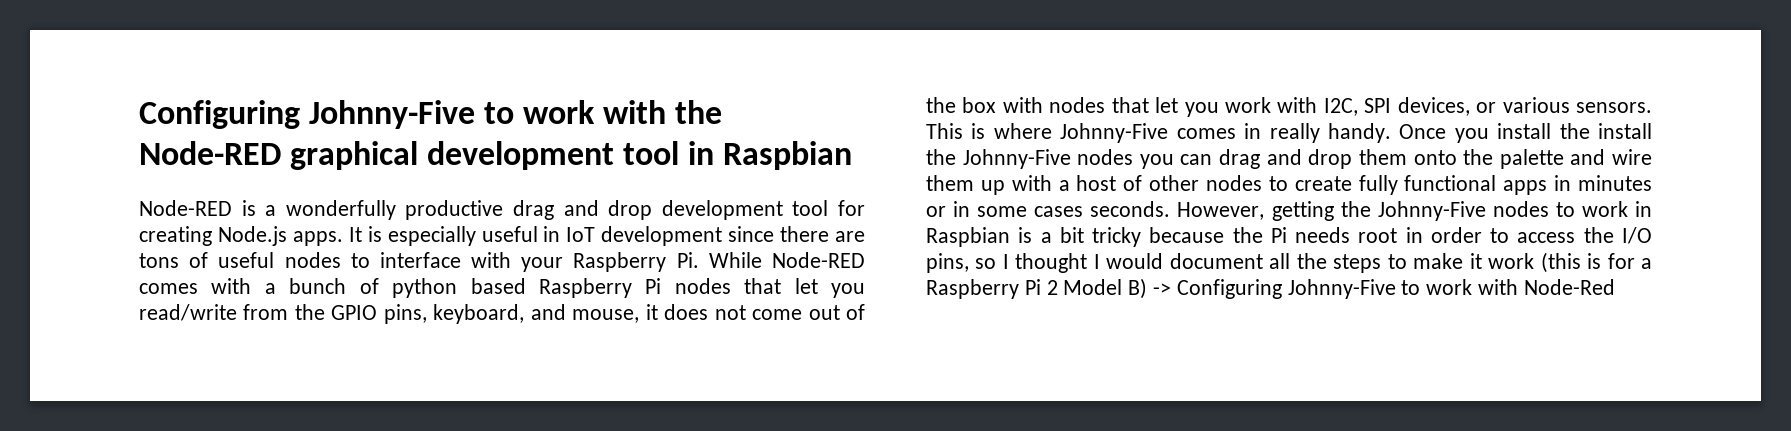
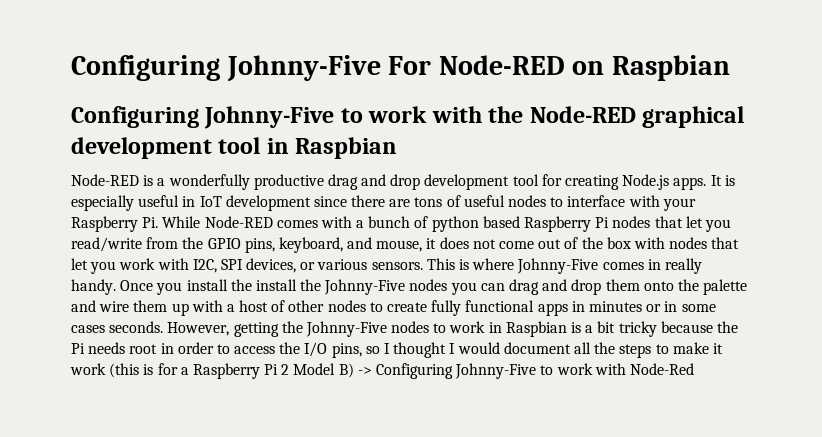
[139,100,476,129] Configuring Johnny-Five -> [71,55,730,82] [71,106,335,129] Configuring Johnny-Five For Node-RED on Raspbian // Configuring Johnny-Five

